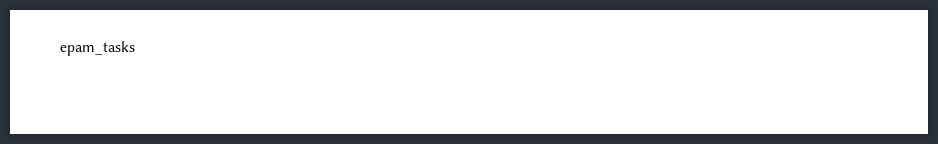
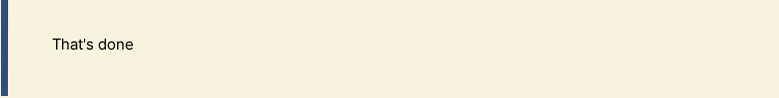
[60,41,135,56] epam_tasks -> [51,38,136,51] That's done

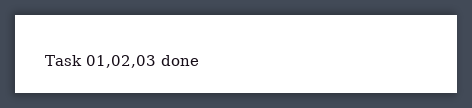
[51,38,95,51] That's -> [45,55,156,68] Task 01,02,03

